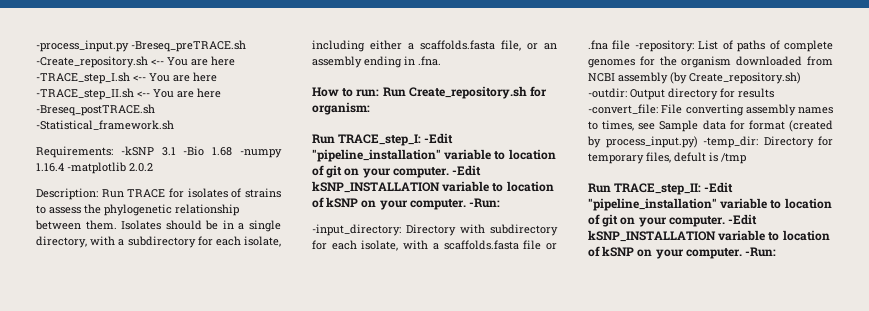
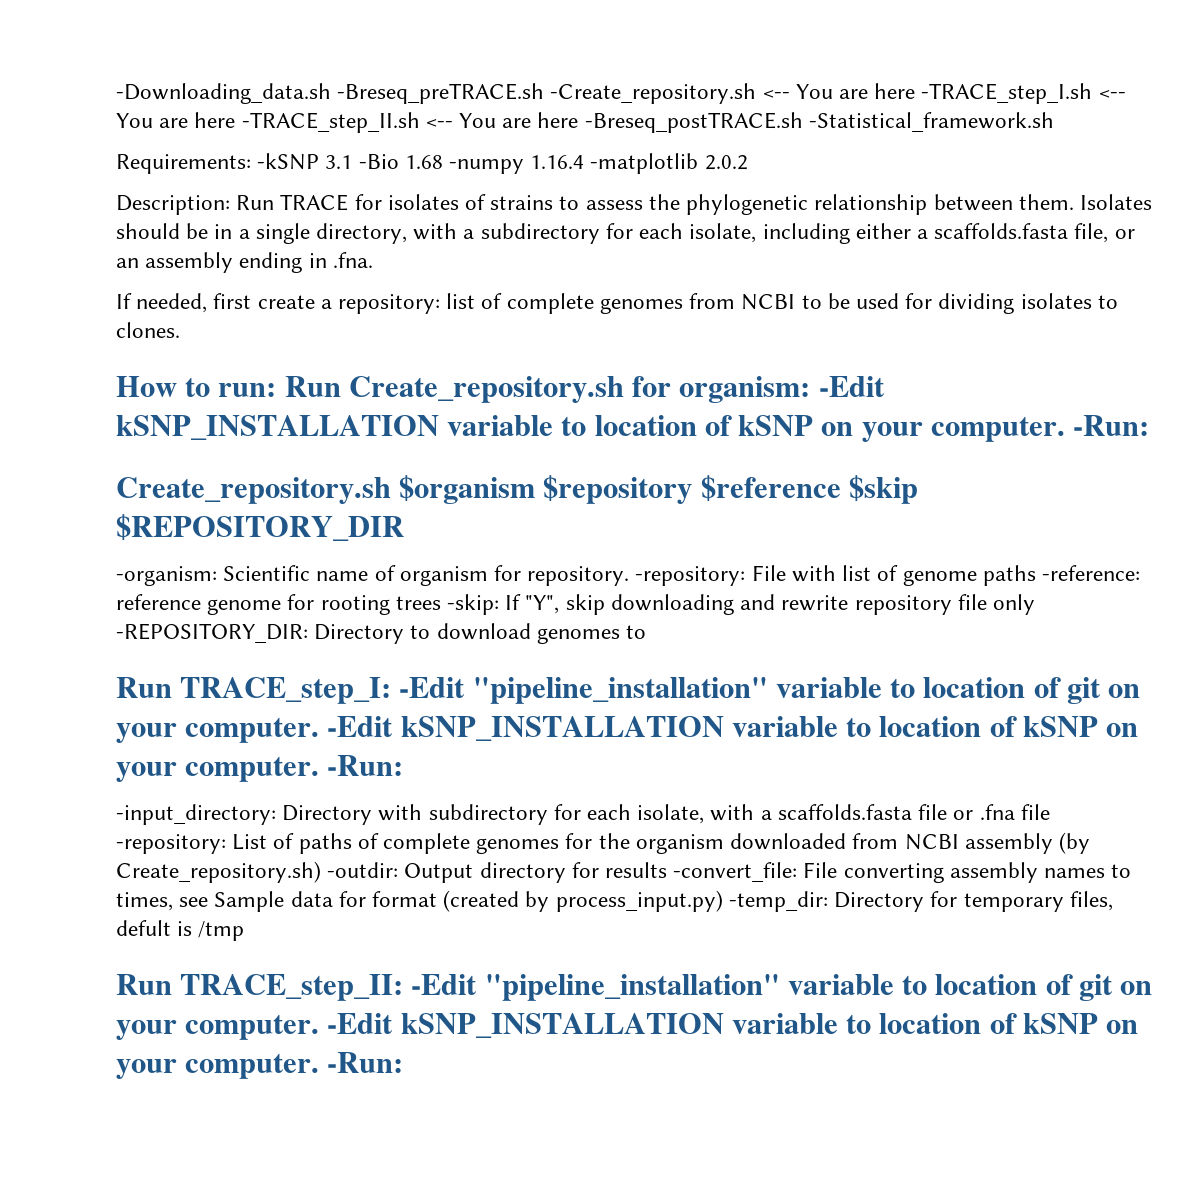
[36,40,129,52] -process_input.py -> [116,83,331,104] -Downloading_data.sh
(441, 61) none -> [116,293,1118,314] [116,322,180,338] // If needed, first create a repository: list of complete genomes from NCBI to be used for dividing isolates to clones.
(370, 108) none -> [818,376,885,397] [116,415,1150,442] [116,475,918,504] [116,514,404,541] [116,565,1140,586] [116,594,1035,615] [116,623,647,644] -Edit kSNP_INSTALLATION variable to location of kSNP on your computer. -Run: // Create_repository.sh $organism $repository $reference $skip $REPOSITORY_DIR // -organism: Scientific name of organism for repository. -repository: File with list of genome paths -reference: reference genome for rooting trees -skip: If "Y", skip downloading and rewrite repository file only -REPOSITORY_DIR: Directory to download genomes to

